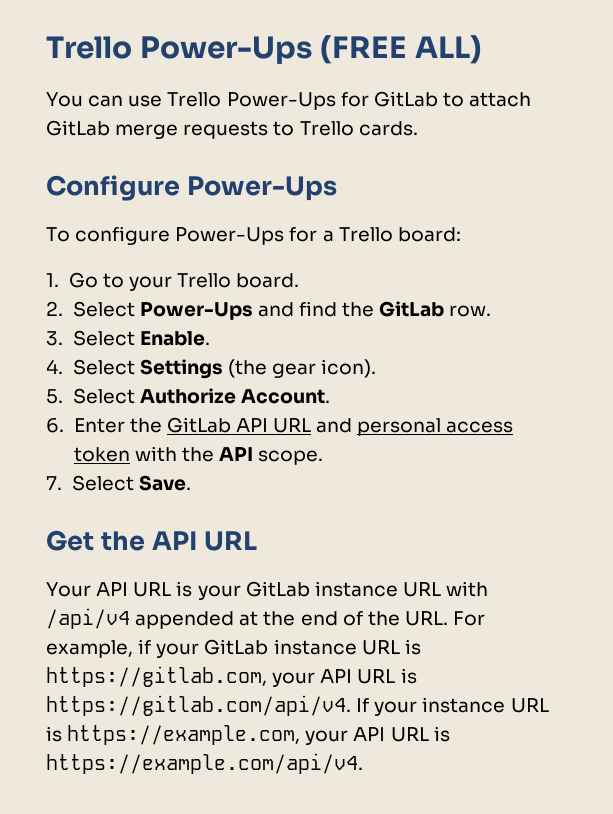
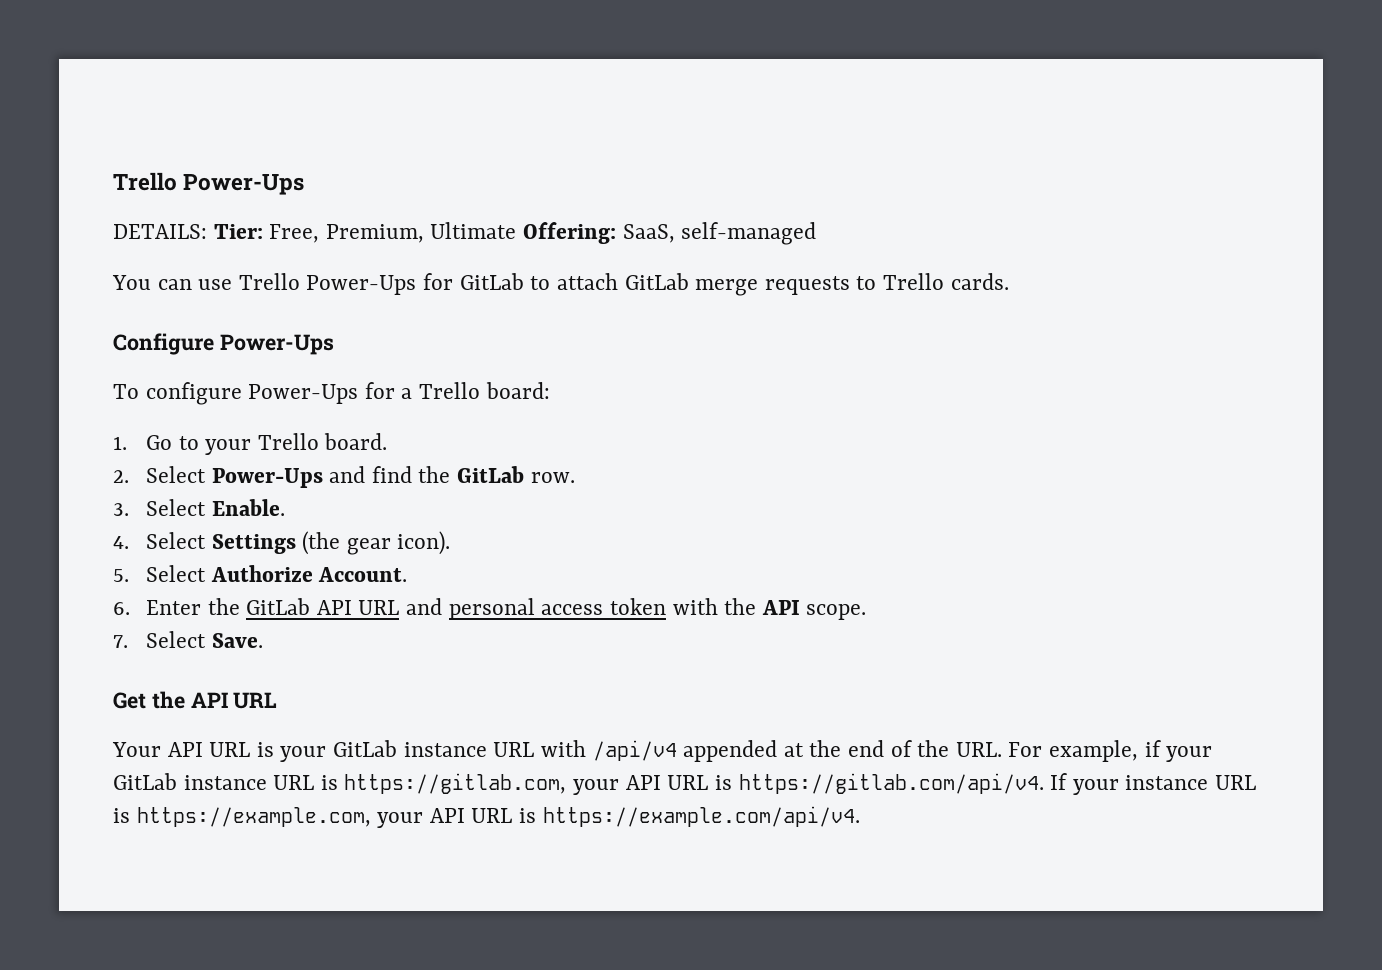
[46,35,482,64] Trello Power-Ups (FREE ALL) -> [113,172,305,195] [113,222,817,245] Trello Power-Ups // DETAILS: Tier: Free, Premium, Ultimate Offering: SaaS, self-managed

